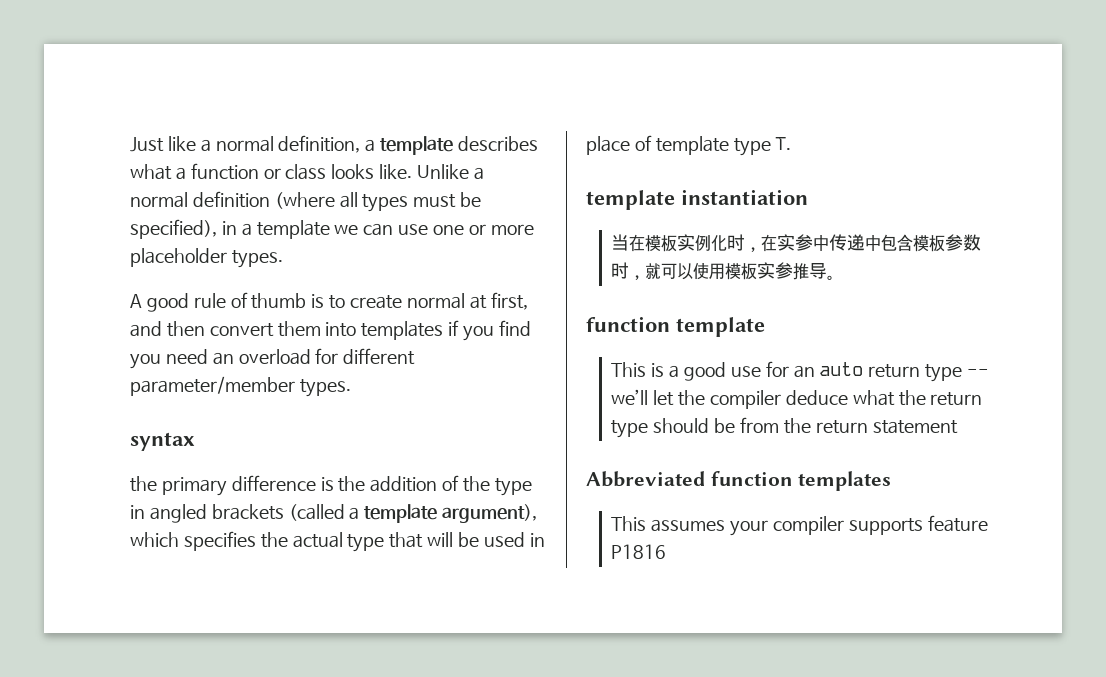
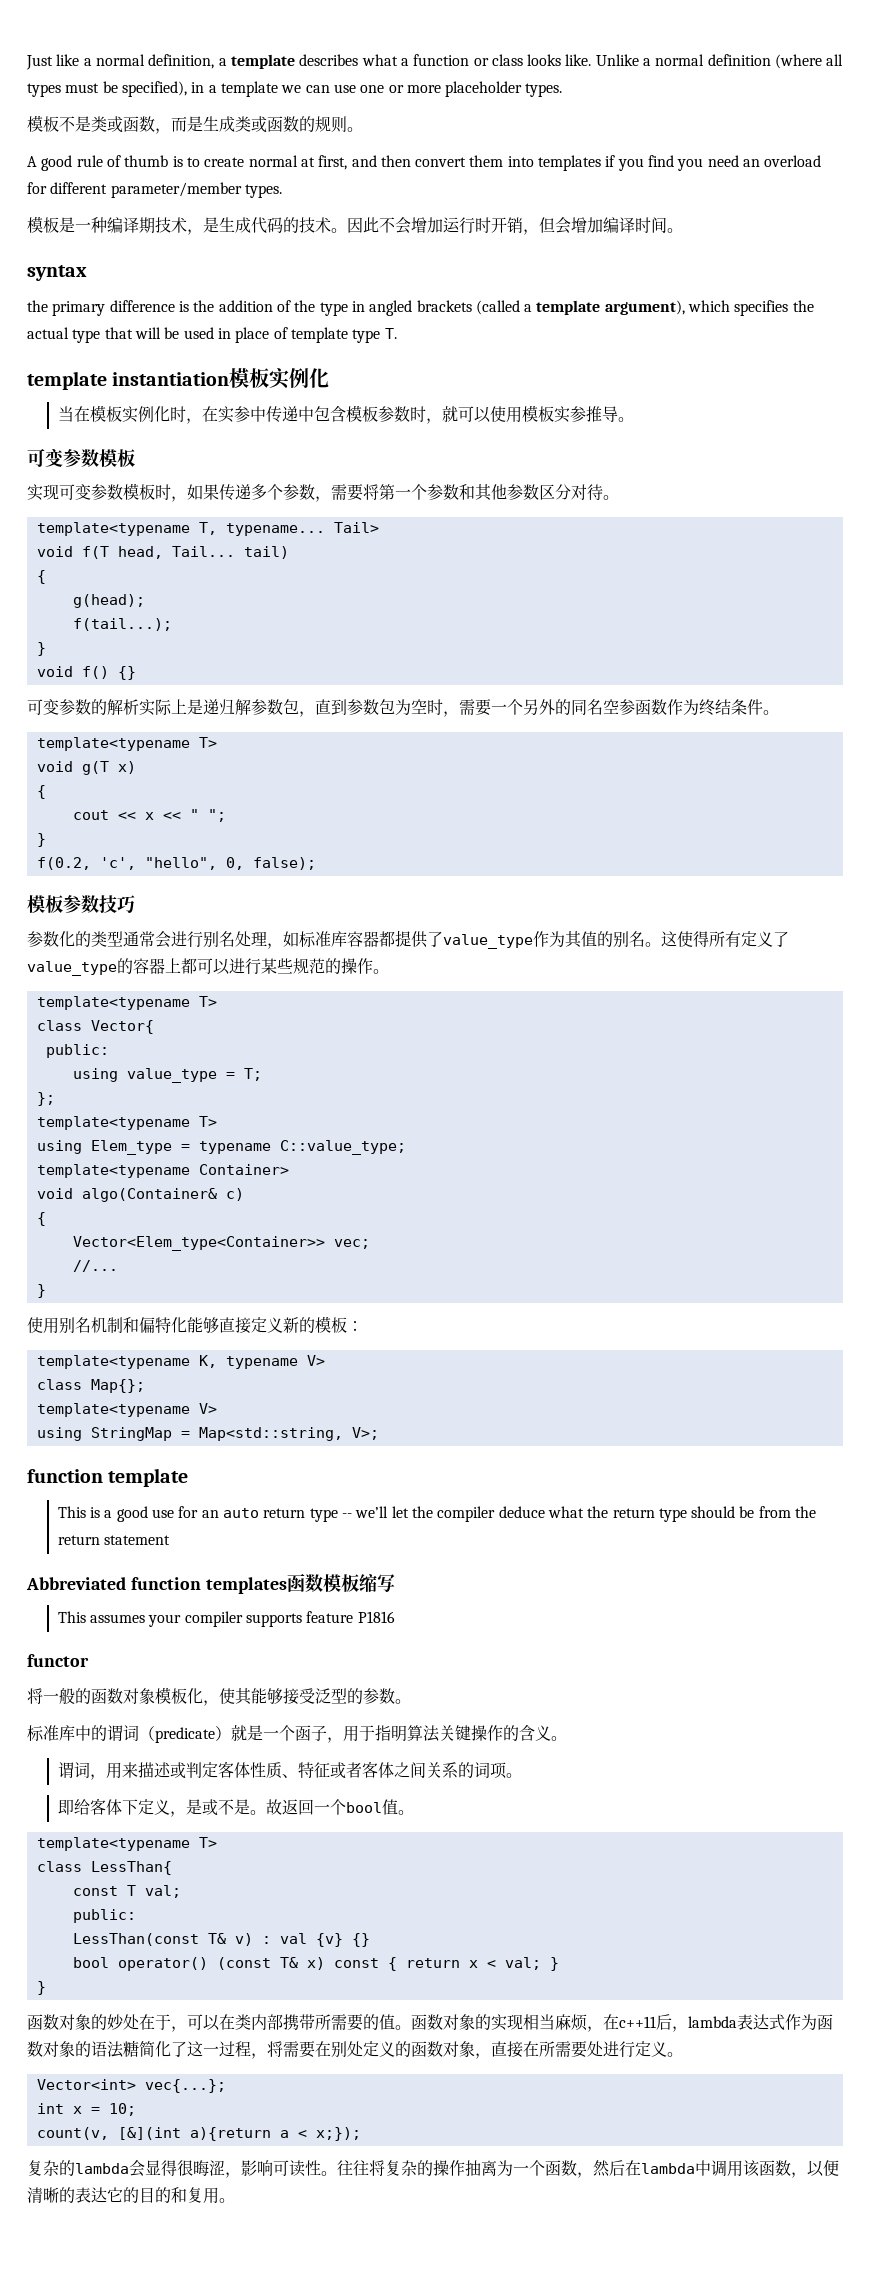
(283, 259) none -> [27,115,363,134] // 模板不是类或函数，而是生成类或函数的规则。
(351, 388) none -> [27,216,683,235] // 模板是一种编译期技术，是生成代码的技术。因此不会增加运行时开销，但会增加编译时间。
(808, 197) none -> [229,367,330,389] 模板实例化
(836, 277) none -> [27,448,135,467] [27,483,619,502] [36,522,379,536] [36,546,289,559] [36,570,46,584] [72,594,145,608] [72,618,172,631] [36,642,46,656] [36,666,136,680] [27,699,779,717] [36,737,217,751] [36,761,136,775] [36,785,46,799] [72,809,226,822] [36,833,46,847] [36,857,316,870] [27,895,135,914] [27,930,789,949] [27,958,389,976] [36,996,217,1010] [36,1020,154,1034] [45,1044,109,1058] [72,1068,262,1083] [36,1092,55,1106] [36,1116,217,1130] [36,1140,406,1155] [36,1164,289,1178] [36,1188,244,1202] [36,1212,46,1226] [72,1236,370,1251] [72,1260,118,1272] [36,1284,46,1298] [27,1316,363,1334] [36,1355,325,1369] [36,1379,145,1393] [36,1403,217,1417] [36,1427,379,1441] // 可变参数模板 // 实现可变参数模板时，如果传递多个参数，需要将第一个参数和其他参数区分对待。 // template<typename T, typename... Tail> // void f(T head, Tail... tail) // { // g(head); // f(tail...); // } // void f() {} // 可变参数的解析实际上是递归解参数包，直到参数包为空时，需要一个另外的同名空参函数作为终结条件。 // template<typename T> // void g(T x) // { // cout << x << " "; // } // f(0.2, 'c', "hello", 0, false); // 模板参数技巧 // 参数化的类型通常会进行别名处理，如标准库容器都提供了value_type作为其值的别名。这使得所有定义了value_type的容器上都可以进行某些规范的操作。 // template<typename T> // class Vector{ // public: // using value_type = T; // }; // template<typename T> // using Elem_type = typename C::value_type; // template<typename Container> // void algo(Container& c) // { // Vector<Elem_type<Container>> vec; // //... // } // 使用别名机制和偏特化能够直接定义新的模板： // template<typename K, typename V> // class Map{}; // template<typename V> // using StringMap = Map<std::string, V>;
(892, 481) none -> [286,1573,395,1592] 函数模板缩写
(667, 551) none -> [27,1654,89,1667] [27,1687,411,1706] [27,1725,567,1743] [57,1761,522,1780] [57,1798,414,1817] [36,1837,217,1851] [36,1861,172,1875] [72,1885,181,1898] [72,1909,136,1923] [72,1933,370,1947] [72,1957,559,1971] [36,1981,46,1995] [27,2014,833,2032] [27,2040,683,2059] [36,2079,226,2093] [36,2103,136,2116] [36,2127,361,2141] [27,2160,839,2178] [27,2187,235,2204] // functor // 将一般的函数对象模板化，使其能够接受泛型的参数。 // 标准库中的谓词（predicate）就是一个函子，用于指明算法关键操作的含义。 // 谓词，用来描述或判定客体性质、特征或者客体之间关系的词项。 // 即给客体下定义，是或不是。故返回一个bool值。 // template<typename T> // class LessThan{ // const T val; // public: // LessThan(const T& v) : val {v} {} // bool operator() (const T& x) const { return x < val; } // } // 函数对象的妙处在于，可以在类内部携带所需要的值。函数对象的实现相当麻烦，在c++11后，lambda表达式作为函数对象的语法糖简化了这一过程，将需要在别处定义的函数对象，直接在所需要处进行定义。 // Vector<int> vec{...}; // int x = 10; // count(v, [&](int a){return a < x;}); // 复杂的lambda会显得很晦涩，影响可读性。往往将复杂的操作抽离为一个函数，然后在lambda中调用该函数，以便清晰的表达它的目的和复用。

